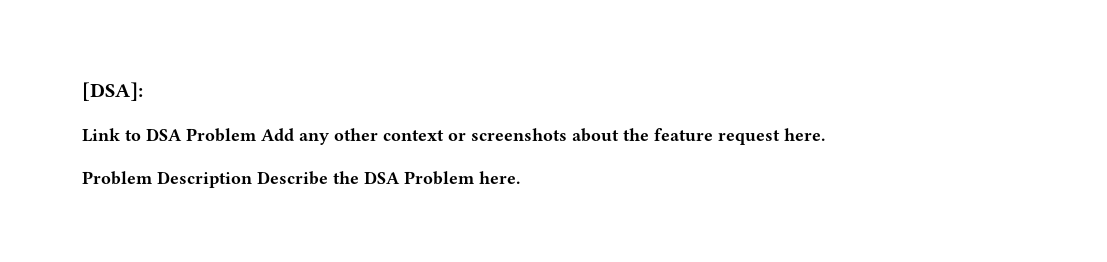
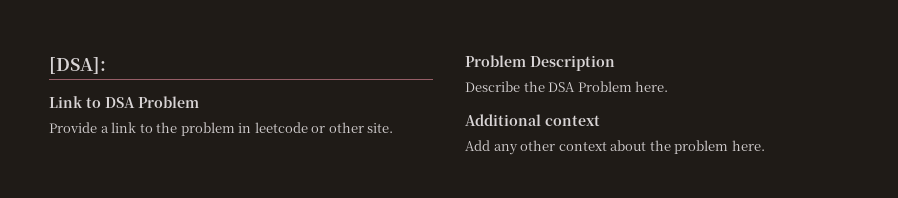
[261,128,825,145] Add any other context or screenshots about the feature request here. -> [49,122,394,136] // Provide a link to the problem in leetcode or other site.
(252, 179) none -> (615, 63) //
(520, 177) none -> [465,114,600,126] [465,140,765,155] // Additional context // Add any other context about the problem here.

